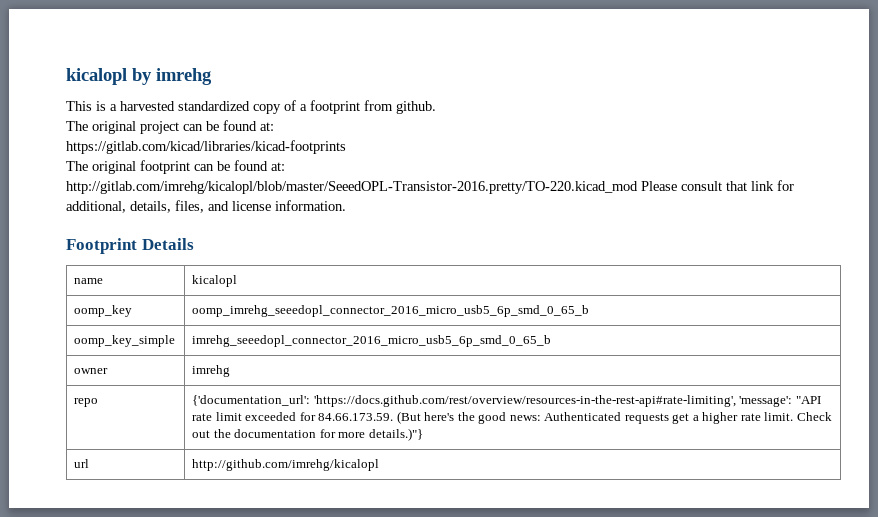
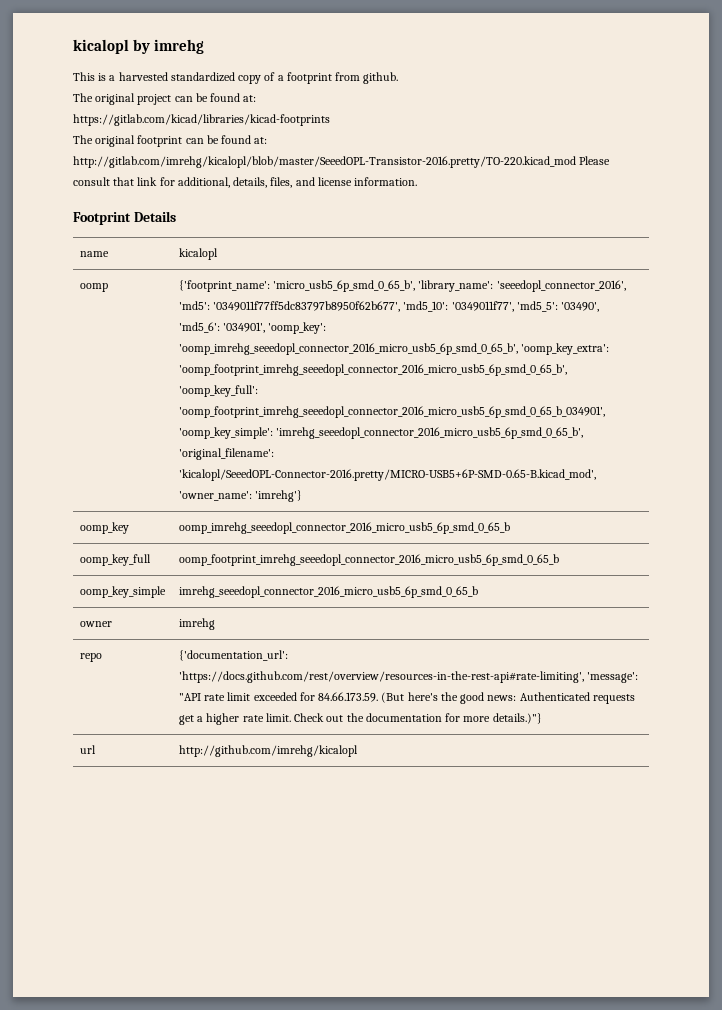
(238, 281) none -> [79,283,108,292] [178,280,626,292] [178,301,600,312] [178,322,327,334] [178,343,610,355] [178,364,567,376] [178,385,258,397] [178,406,605,418] [178,427,584,439] [178,448,274,460] [178,469,596,481] [178,490,303,502] // oomp | {'footprint_name': 'micro_usb5_6p_smd_0_65_b', 'library_name': 'seeedopl_connector_2016', 'md5': '0349011f77ff5dc83797b8950f62b677', 'md5_10': '0349011f77', 'md5_5': '03490', 'md5_6': '034901', 'oomp_key': 'oomp_imrehg_seeedopl_connector_2016_micro_usb5_6p_smd_0_65_b', 'oomp_key_extra': 'oomp_footprint_imrehg_seeedopl_connector_2016_micro_usb5_6p_smd_0_65_b', 'oomp_key_full': 'oomp_footprint_imrehg_seeedopl_connector_2016_micro_usb5_6p_smd_0_65_b_034901', 'oomp_key_simple': 'imrehg_seeedopl_connector_2016_micro_usb5_6p_smd_0_65_b', 'original_filename': 'kicalopl/SeeedOPL-Connector-2016.pretty/MICRO-USB5+6P-SMD-0.65-B.kicad_mod', 'owner_name': 'imrehg'}
(590, 311) none -> [79,554,151,566] [178,554,559,566] // oomp_key_full | oomp_footprint_imrehg_seeedopl_connector_2016_micro_usb5_6p_smd_0_65_b

